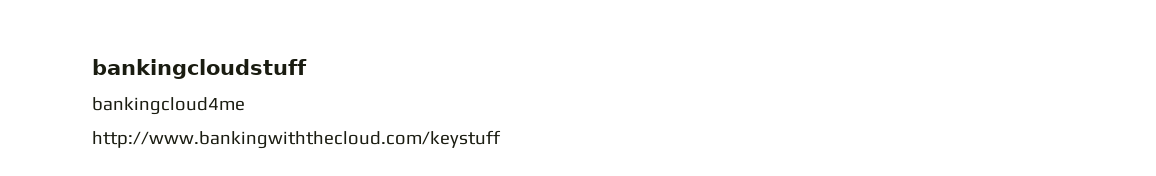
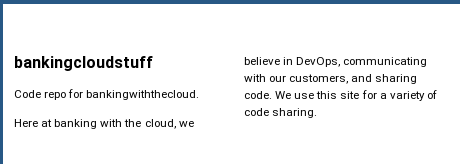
[92,97,245,115] [92,130,501,149] bankingcloud4me // http://www.bankingwiththecloud.com/keystuff -> [14,89,200,100] [14,119,194,129] [244,57,428,67] [244,74,418,84] [244,90,437,101] [244,108,318,118] Code repo for bankingwiththecloud. // Here at banking with the cloud, we believe in DevOps, communicating with our customers, and sharing code. We use this site for a variety of code sharing.

